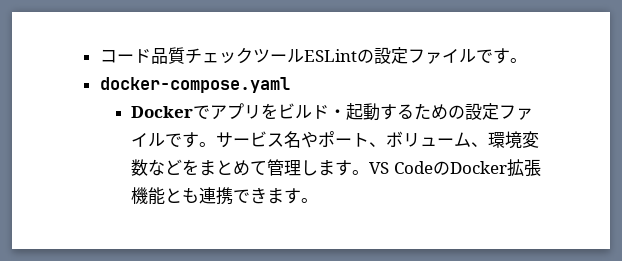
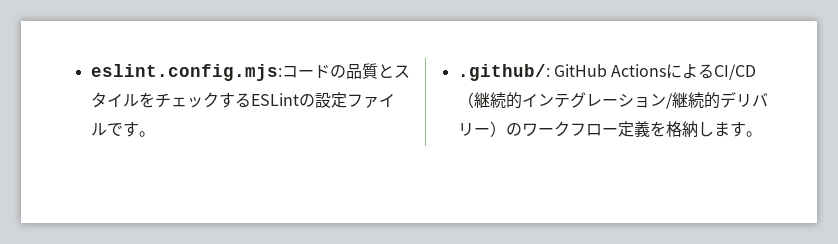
[99,47,185,64] コード品質 -> [90,63,410,81] [90,92,155,108] eslint.config.mjs:コードの品質とスタイルを
[252,49,304,63] ツール -> [218,92,251,108] する
[99,77,290,93] [131,103,534,121] [131,131,540,149] [131,159,541,177] [131,187,268,205] docker-compose.yaml // Dockerでアプリをビルド・起動するための設定ファイルです。サービス名やポート、ボリューム、環境変数などをまとめて管理します。VS CodeのDocker拡張機能とも連携でき -> [457,64,757,81] [457,91,768,109] [457,121,714,138] .github/: GitHub ActionsによるCI/CD（継続的インテグレーション/継続的デリバリー）のワークフロー定義を格納し

